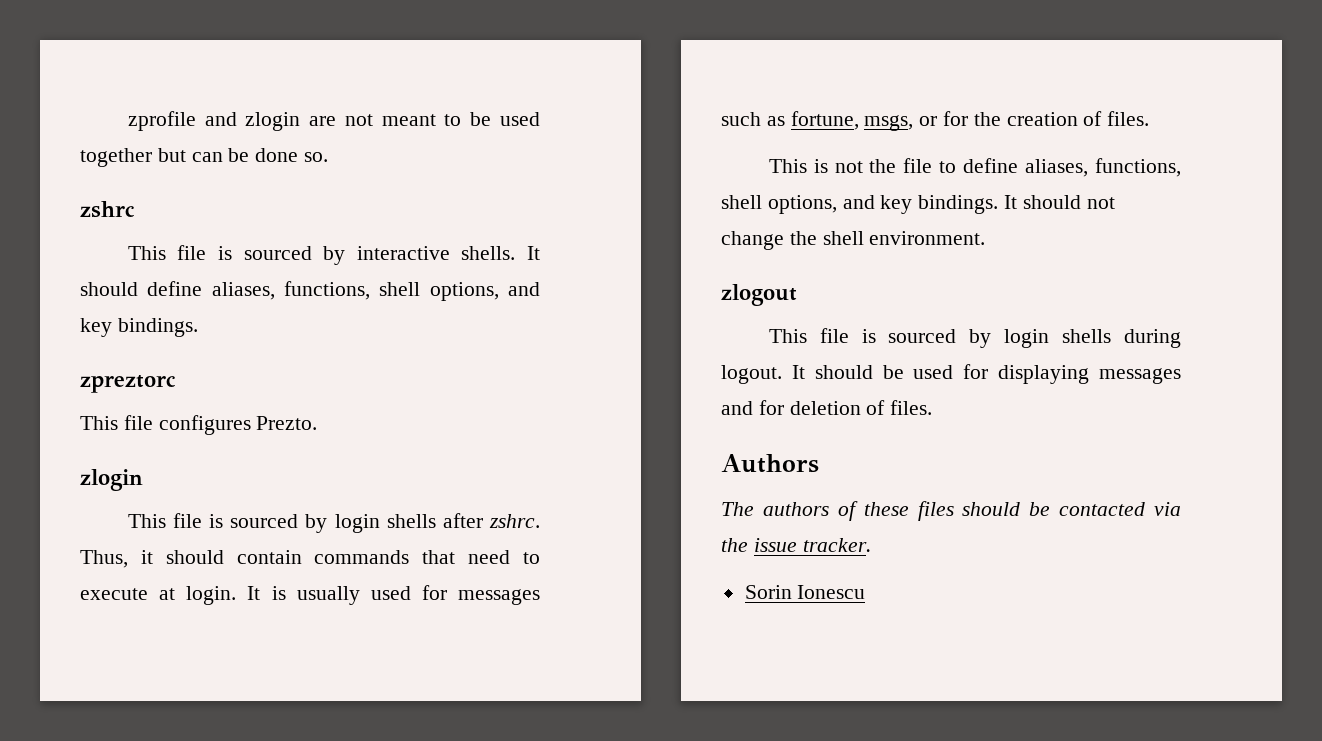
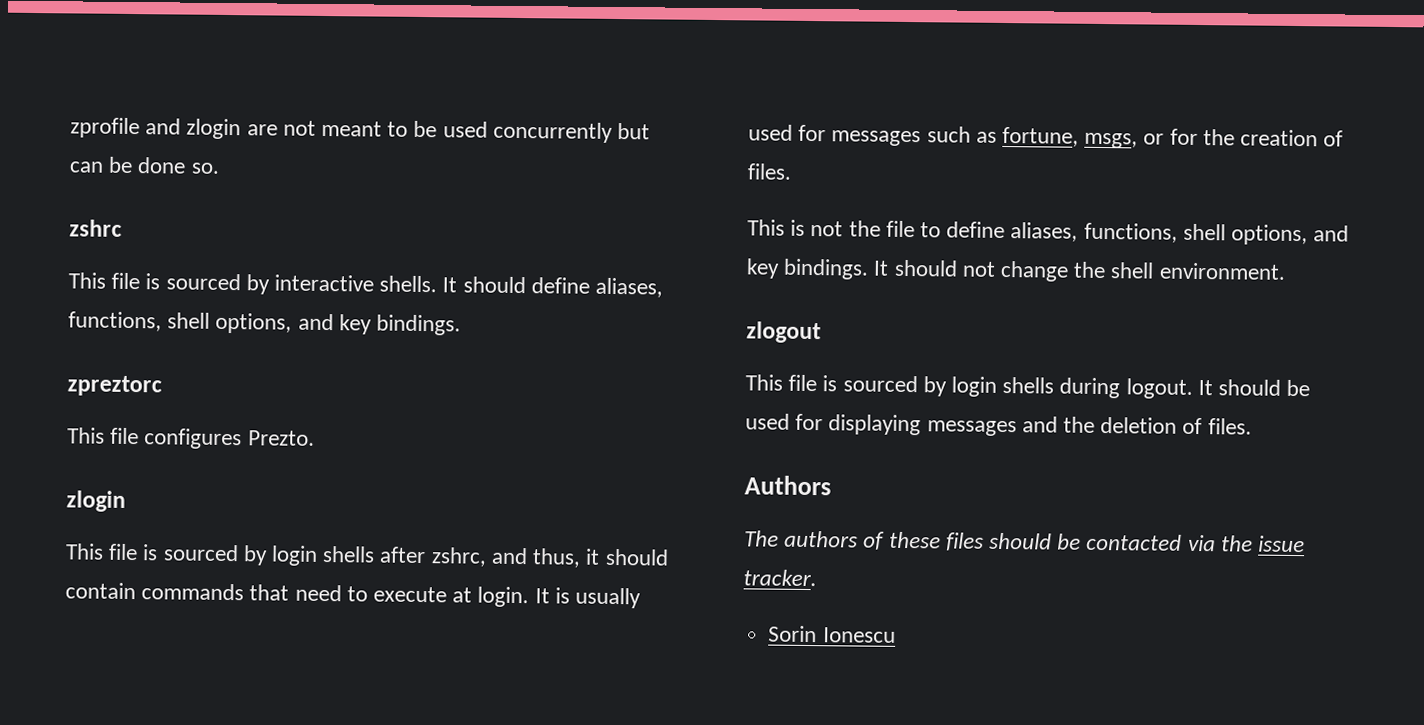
[80,148,152,167] together -> [492,121,613,143] concurrently
[489,514,540,528] [80,550,128,568] zshrc. Thus, -> [430,547,582,568] zshrc, and thus,
[758,400,784,415] for -> [1063,416,1096,433] the

